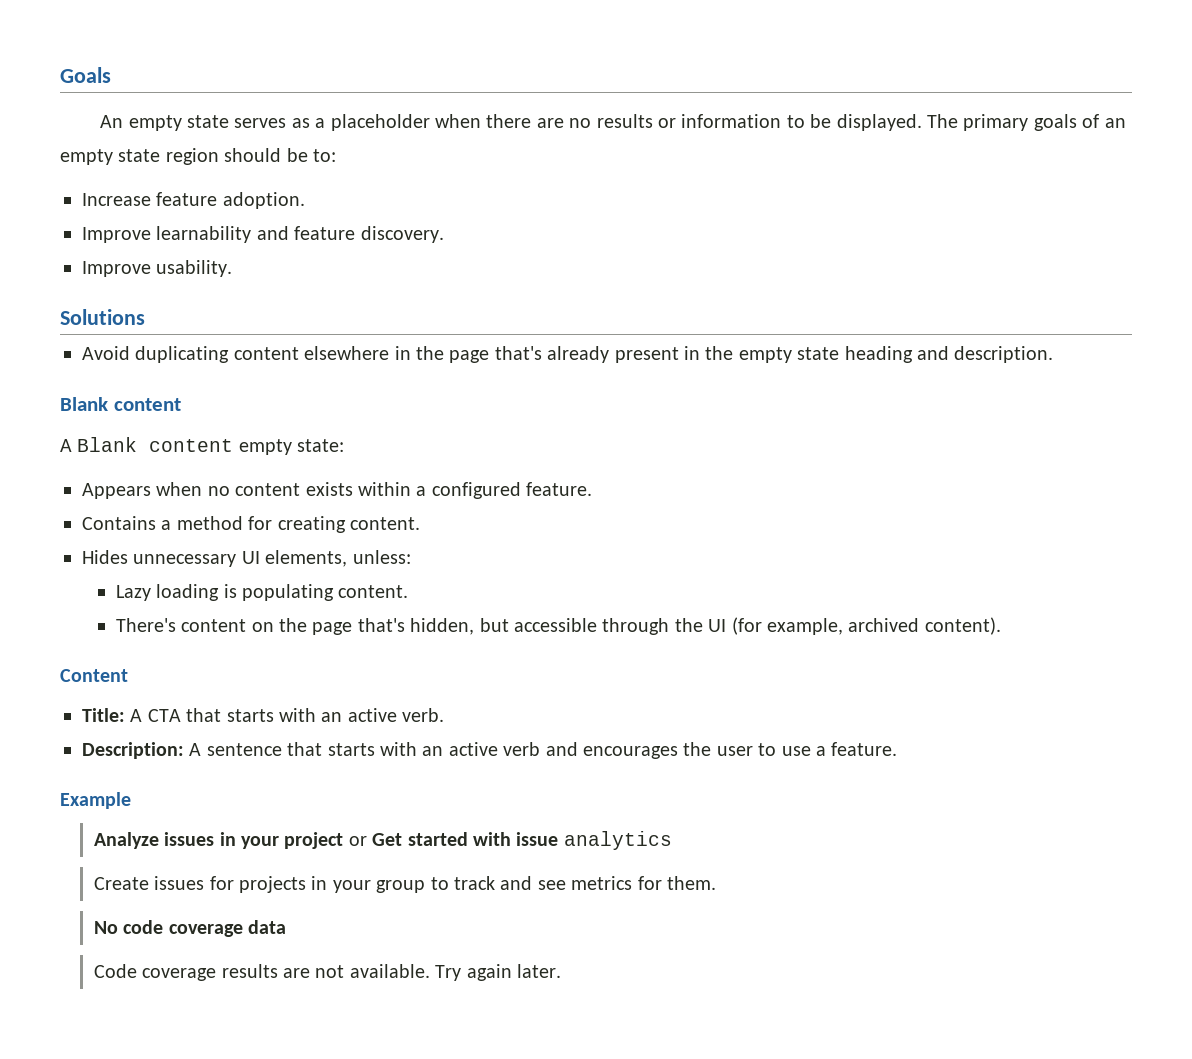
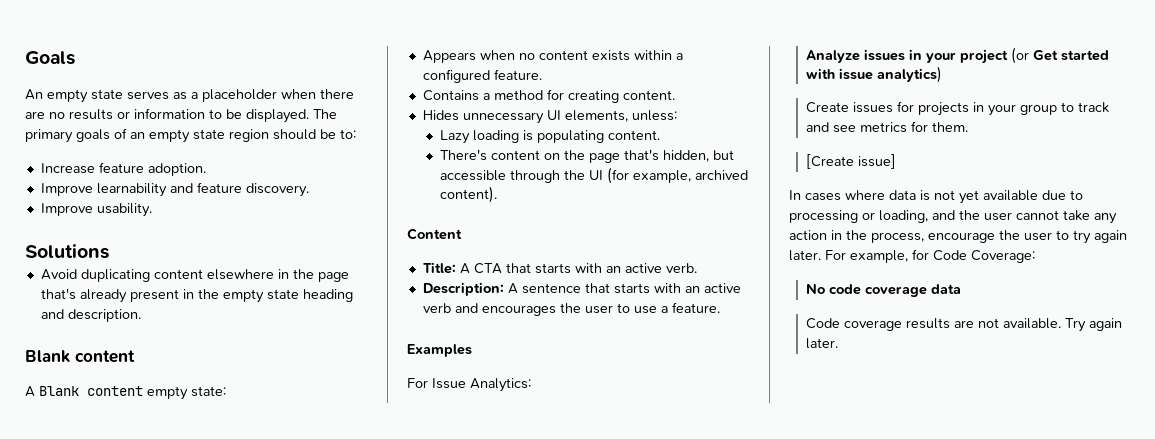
[60,792,131,809] Example -> [407,344,472,357] [407,378,531,392] Examples // For Issue Analytics:
[348,836,367,846] or -> [1011,47,1030,64] (or
[563,831,672,850] analytics -> [877,66,943,83] analytics)
(716, 883) none -> [806,154,897,169] [789,190,1083,204] [789,210,1117,224] [789,230,1127,244] [789,249,1035,263] // [Create issue] // In cases where data is not yet available due to processing or loading, and the user cannot take any action in the process, encourage the user to try again later. For example, for Code Coverage:

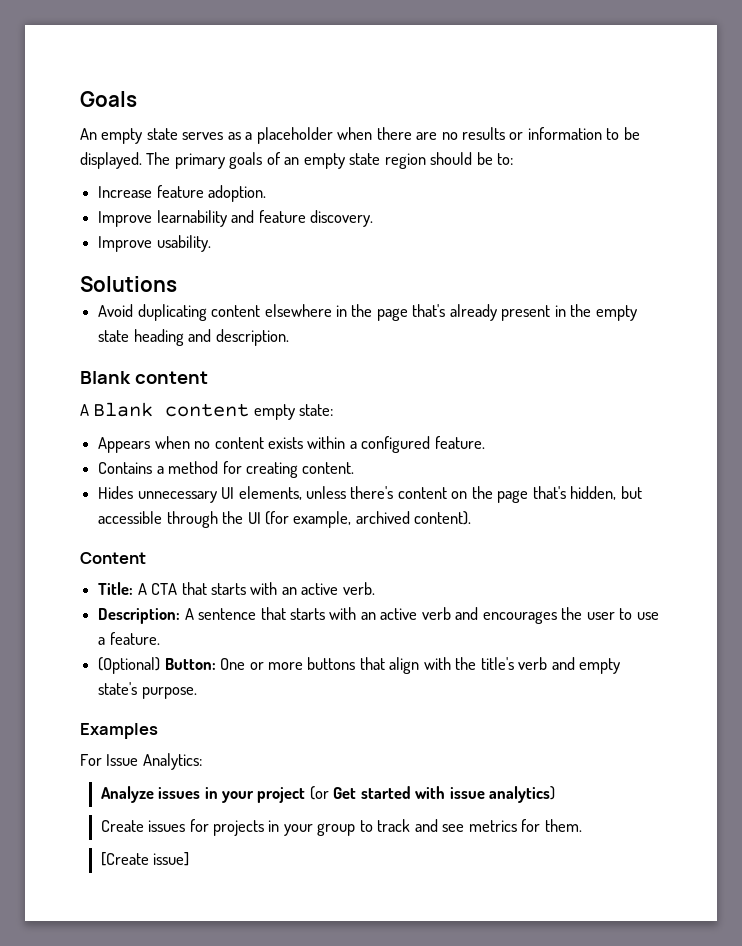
[631,110,677,121] [439,130,660,144] [439,149,487,161] unless: // Lazy loading is populating content. // There's -> [305,486,394,499] unless there's
(720, 307) none -> [98,657,621,674] [98,682,197,699] // (Optional) Button: One or more buttons that align with the title's verb and empty state's purpose.
[789,190,1083,204] [789,210,1117,224] [789,230,1127,244] [789,249,1035,263] [806,284,962,297] [806,318,1123,332] [806,338,839,349] // In cases where data is not yet available due to processing or loading, and the user cannot take any action in the process, encourage the user to try again later. For example, for Code Coverage: // No code coverage data // Code coverage results are not available. Try again later. -> (190, 859) none

